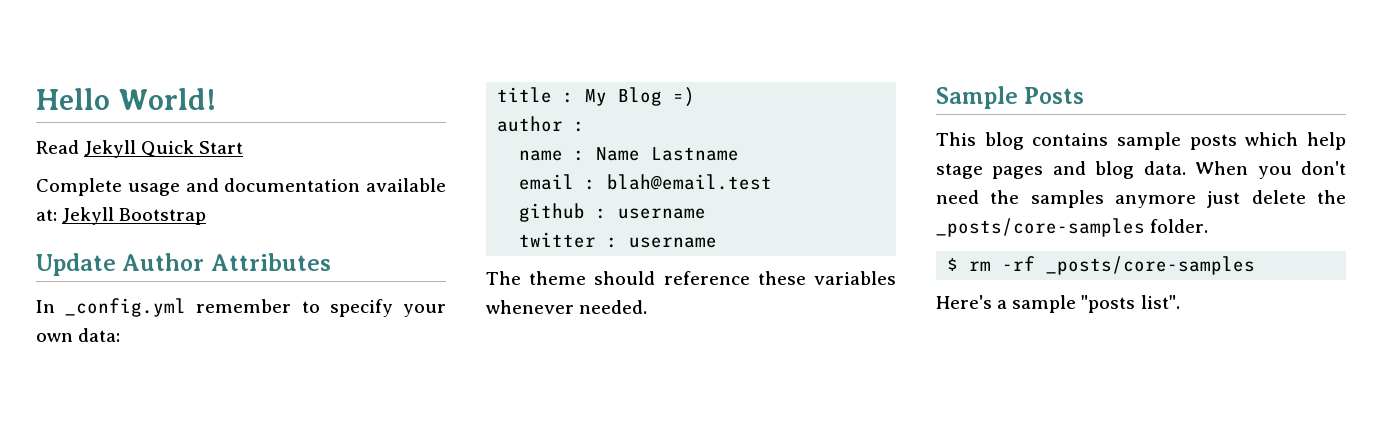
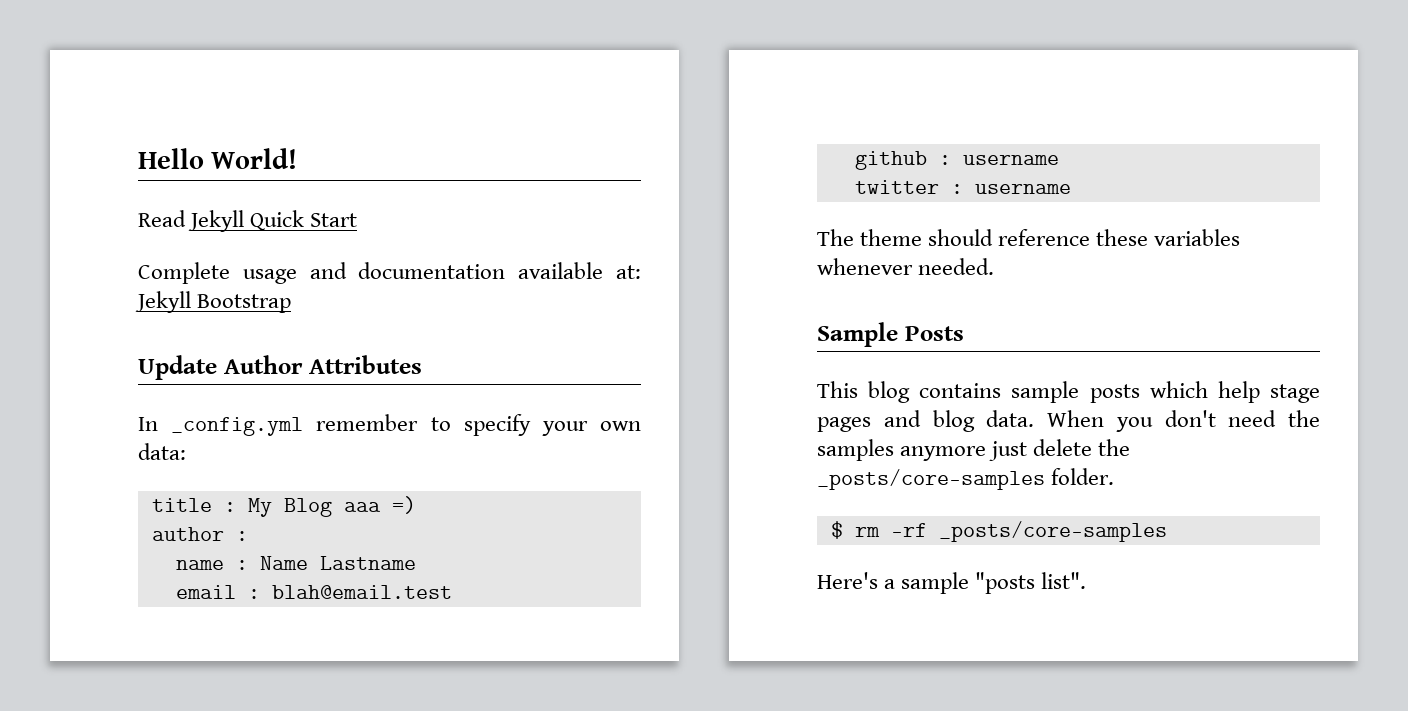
(663, 96) none -> [343,502,381,512] aaa

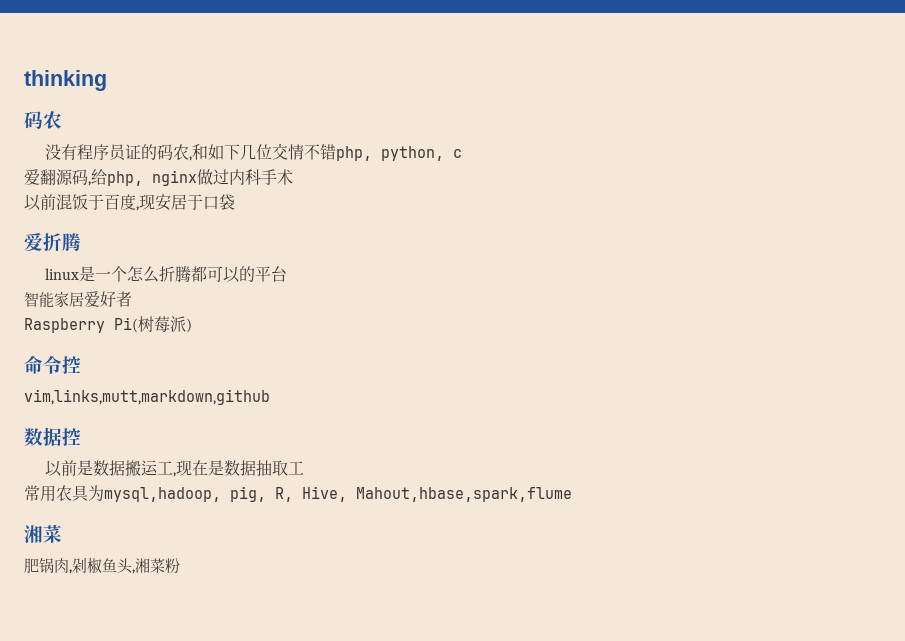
[138,148,298,169] [138,210,358,232] [138,262,641,284] [135,291,292,313] [138,355,422,380] [138,414,642,436] [138,443,186,460] [151,496,416,517] [151,527,248,541] [175,556,416,570] [175,585,452,599] [854,151,1059,170] [854,180,1071,194] [817,229,1241,246] [817,258,995,275] [817,322,964,347] [817,381,1320,403] [817,410,1320,432] [817,439,1131,461] [817,468,1115,490] [830,521,1167,542] [817,572,1087,594] Hello World! // Read Jekyll Quick Start // Complete usage and documentation available at: Jekyll Bootstrap // Update Author Attributes // In _config.yml remember to specify your own data: // title : My Blog aaa =) // author : // name : Name Lastname // email : blah@email.test // github : username // twitter : username // The theme should reference these variables whenever needed. // Sample Posts // This blog contains sample posts which help stage pages and blog data. When you don't need the samples anymore just delete the _posts/core-samples folder. // $ rm -rf _posts/core-samples // Here's a sample "posts list". -> [24,70,107,91] [24,111,62,130] [45,143,463,161] [24,169,293,186] [24,194,235,211] [23,233,81,252] [45,266,288,283] [24,291,132,308] [24,316,192,333] [24,355,81,374] [24,389,270,405] [24,427,81,446] [45,460,305,477] [24,485,572,502] [24,524,62,543] [24,557,180,574] thinking // 码农 // 没有程序员证的码农,和如下几位交情不错php, python, c // 爱翻源码,给php, nginx做过内科手术 // 以前混饭于百度,现安居于口袋 // 爱折腾 // linux是一个怎么折腾都可以的平台 // 智能家居爱好者 // Raspberry Pi(树莓派) // 命令控 // vim,links,mutt,markdown,github // 数据控 // 以前是数据搬运工,现在是数据抽取工 // 常用农具为mysql,hadoop, pig, R, Hive, Mahout,hbase,spark,flume // 湘菜 // 肥锅肉,剁椒鱼头,湘菜粉

